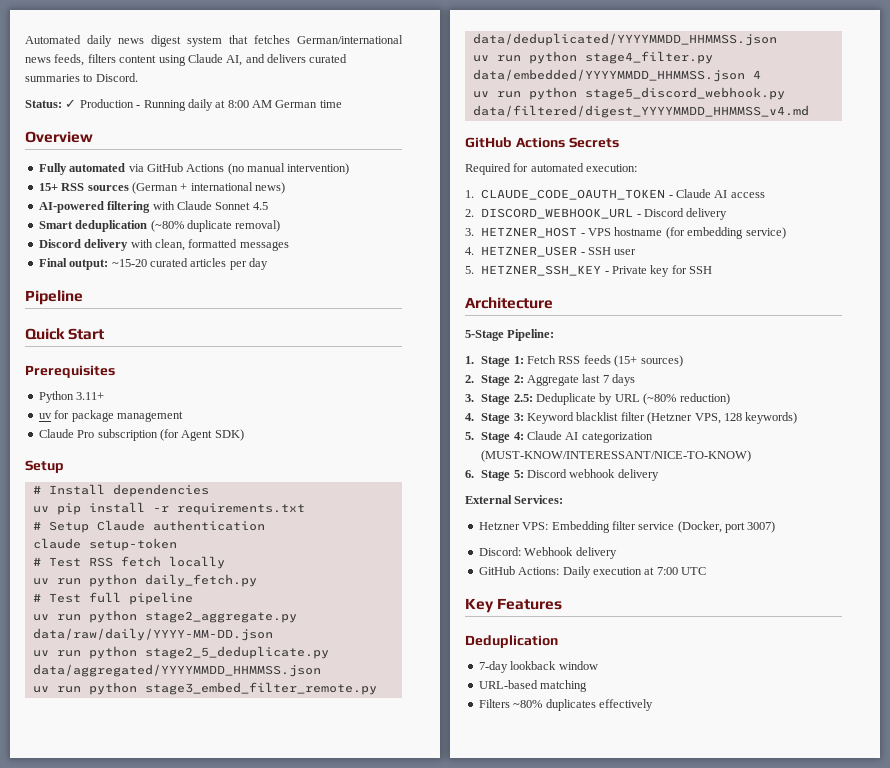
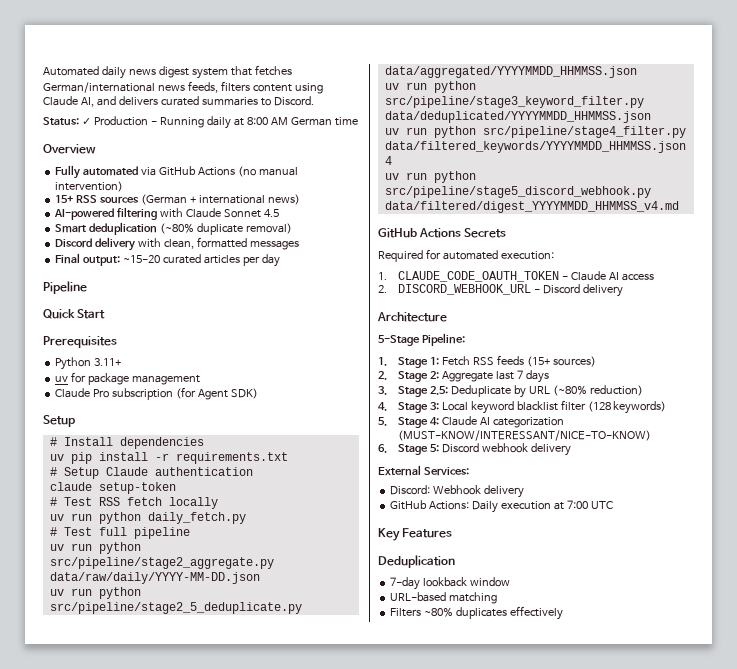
[144,611,297,623] stage2_aggregate.py -> [49,557,274,569] src/pipeline/stage2_aggregate.py
[144,646,329,659] stage2_5_deduplicate.py -> [49,602,302,614] src/pipeline/stage2_5_deduplicate.py
[144,682,377,695] stage3_embed_filter_remote.py -> [384,96,644,108] src/pipeline/stage3_keyword_filter.py
[584,51,713,64] [472,69,745,82] stage4_filter.py data/embedded/YYYYMMDD_HHMMSS.json -> [482,126,686,138] [384,141,686,153] src/pipeline/stage4_filter.py data/filtered_keywords/YYYYMMDD_HHMMSS.json
[584,87,785,100] stage5_discord_webhook.py -> [384,186,651,198] src/pipeline/stage5_discord_webhook.py
[465,227,786,239] [465,246,637,257] [465,265,713,277] // 3. HETZNER_HOST - VPS hostname (for embedding service) // 4. HETZNER_USER - SSH user // 5. HETZNER_SSH_KEY - Private key for SSH -> (623, 290) none
[527,412,742,424] Keyword blacklist filter (Hetzner VPS, 128 -> [441,400,611,414] Local keyword blacklist filter (128
[478,521,776,533] // Hetzner VPS: Embedding filter service (Docker, port 3007) -> (469, 471) none

